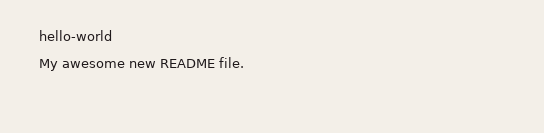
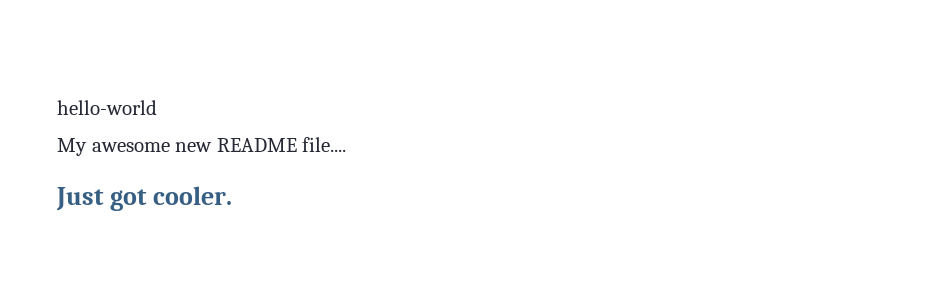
[219,57,244,68] file. -> [302,137,347,152] [56,186,233,211] file.... // Just got cooler.

